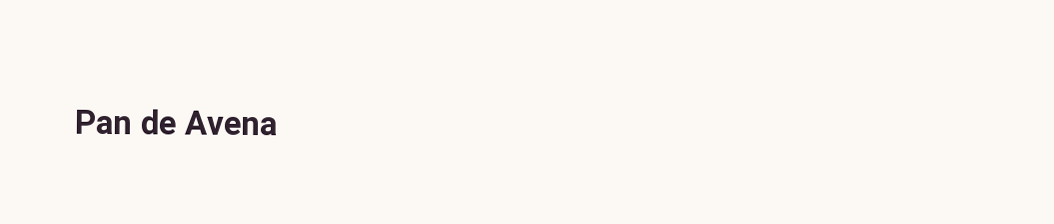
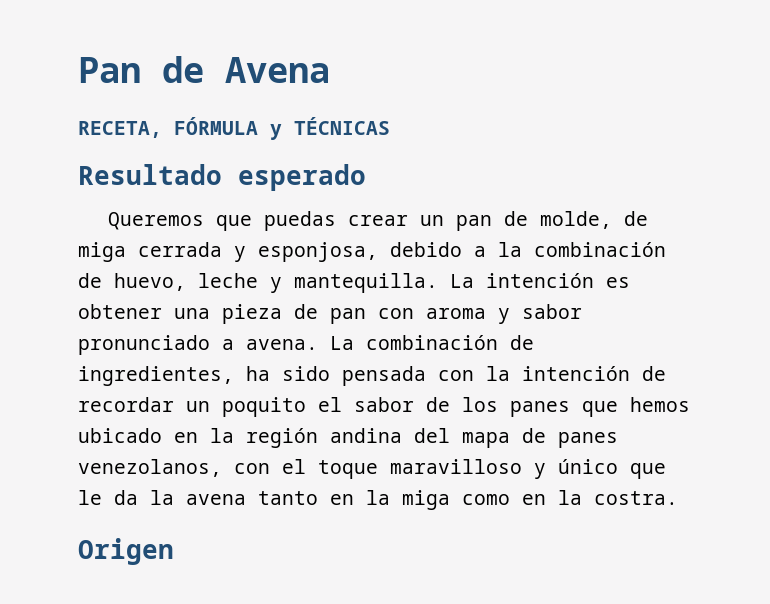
(277, 123) none -> [78,117,390,140] [78,164,366,191] [108,211,649,231] [78,242,666,262] [78,273,630,293] [78,304,582,324] [78,335,534,355] [78,366,666,386] [78,397,690,417] [78,428,618,448] [78,459,666,479] [78,490,678,510] [78,538,174,565] // RECETA, FÓRMULA y TÉCNICAS // Resultado esperado // Queremos que puedas crear un pan de molde, de miga cerrada y esponjosa, debido a la combinación de huevo, leche y mantequilla. La intención es obtener una pieza de pan con aroma y sabor pronunciado a avena. La combinación de ingredientes, ha sido pensada con la intención de recordar un poquito el sabor de los panes que hemos ubicado en la región andina del mapa de panes venezolanos, con el toque maravilloso y único que le da la avena tanto en la miga como en la costra. // Origen

